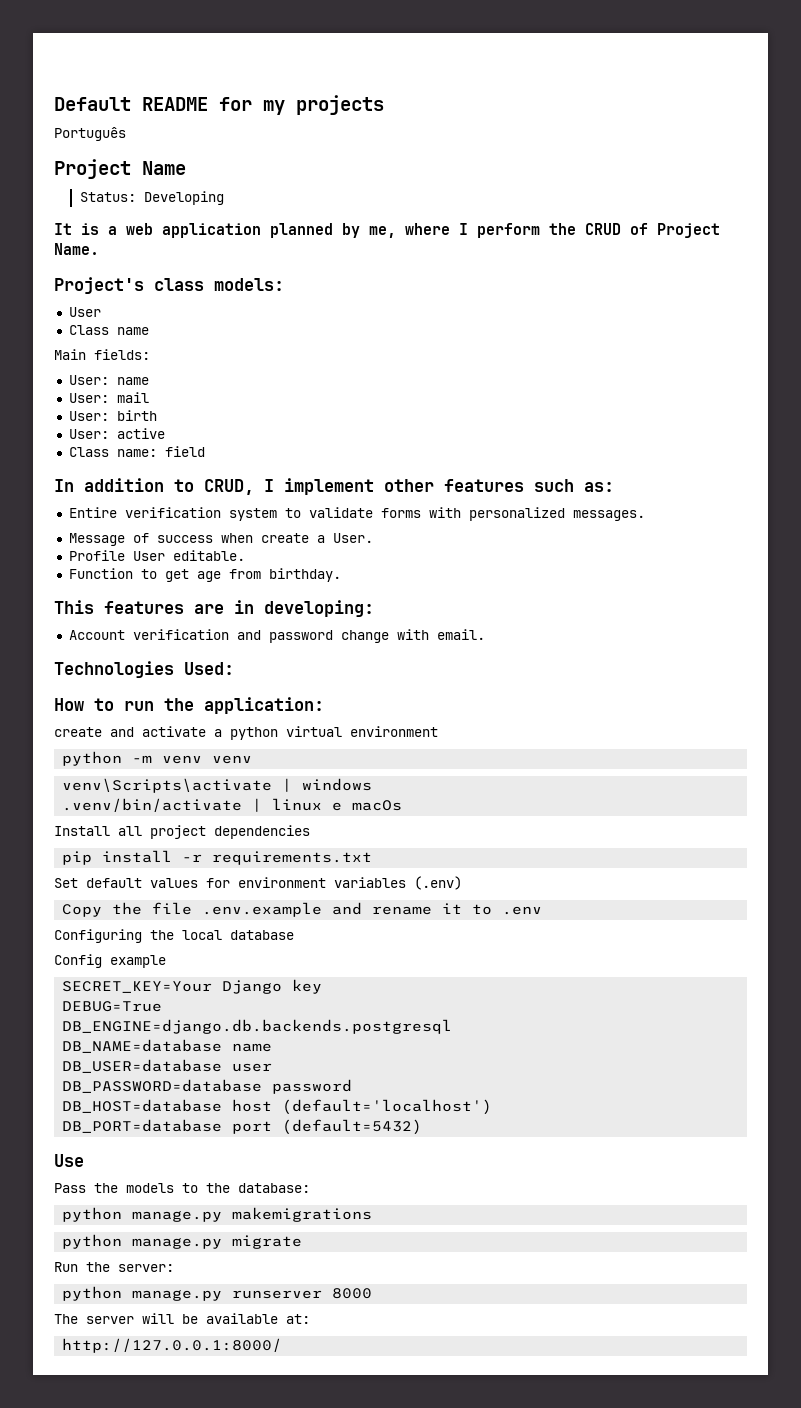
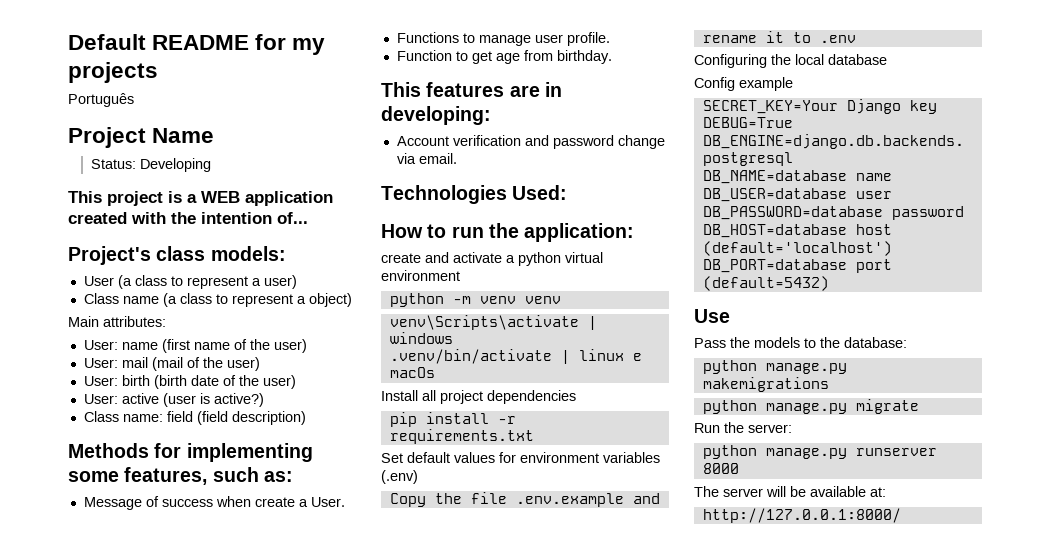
[54,223,720,238] [54,243,99,255] [54,277,284,294] [68,307,101,317] [68,325,149,335] It is a web application planned by me, where I perform the CRUD of Project Name. // Project's class models: // User // Class name -> [68,191,333,206] [68,212,308,224] [68,246,286,265] [83,275,297,289] [83,293,352,307] This project is a WEB application created with the intention of... // Project's class models: // User (a class to represent a user) // Class name (a class to represent a object)
[94,349,150,360] fields: -> [103,316,166,327] attributes:
[68,392,149,403] [68,410,157,421] // User: mail // User: birth -> [161,339,307,353] [83,357,260,371] [83,375,296,389] (first name of the user) // User: mail (mail of the user) // User: birth (birth date of the user)
(165, 433) none -> [162,393,264,407] (user is active?)
[54,478,614,495] [68,507,645,521] // In addition to CRUD, I implement other features such as: // Entire verification system to validate forms with personalized messages. -> [196,411,306,425] [68,443,313,462] [68,467,293,485] (field description) // Methods for implementing some features, such as:
[68,550,245,561] Profile User editable. -> [396,32,610,46] Functions to manage user profile.
[396,629,429,640] with -> [396,153,416,164] via

